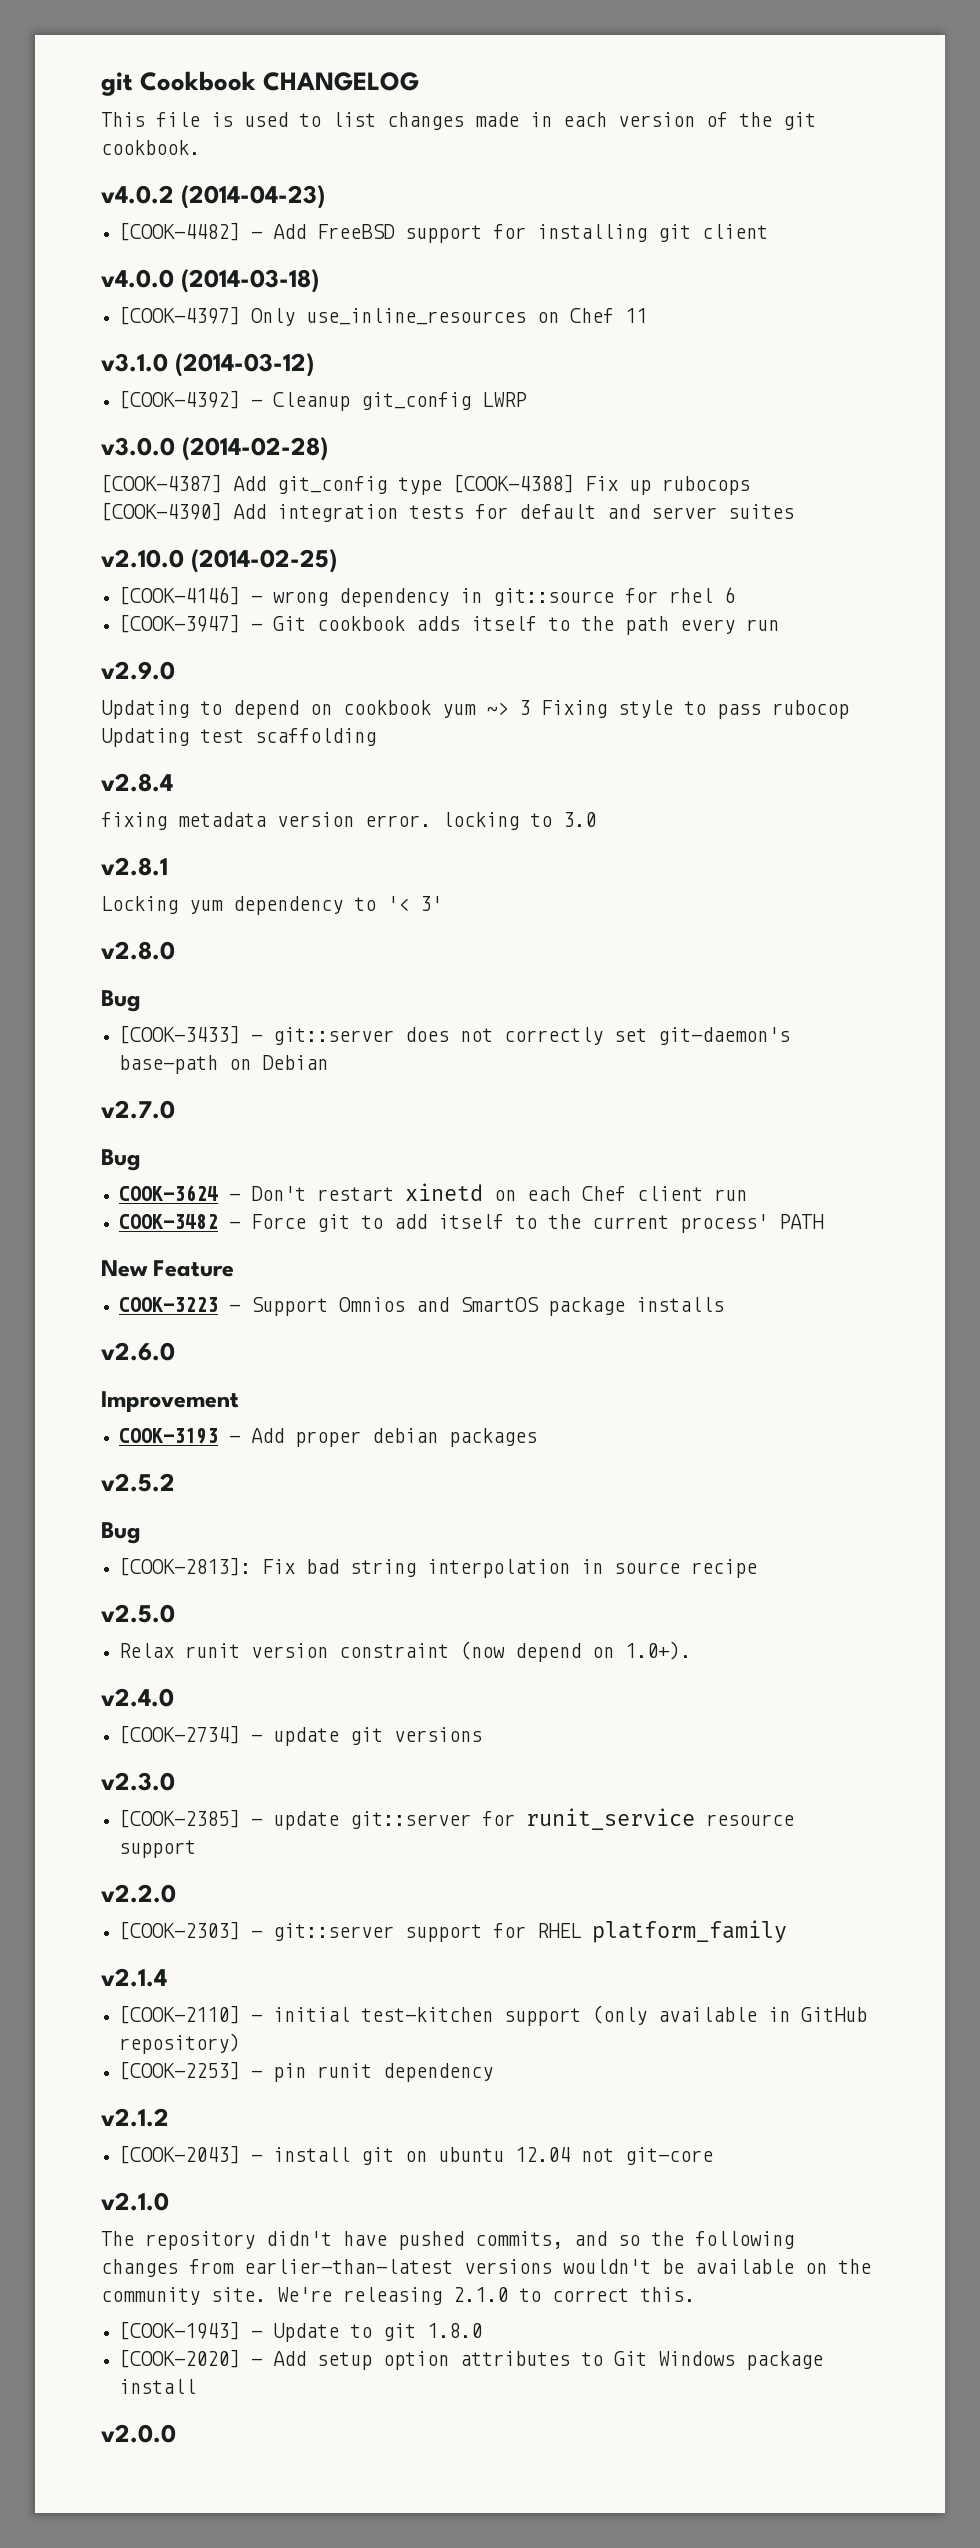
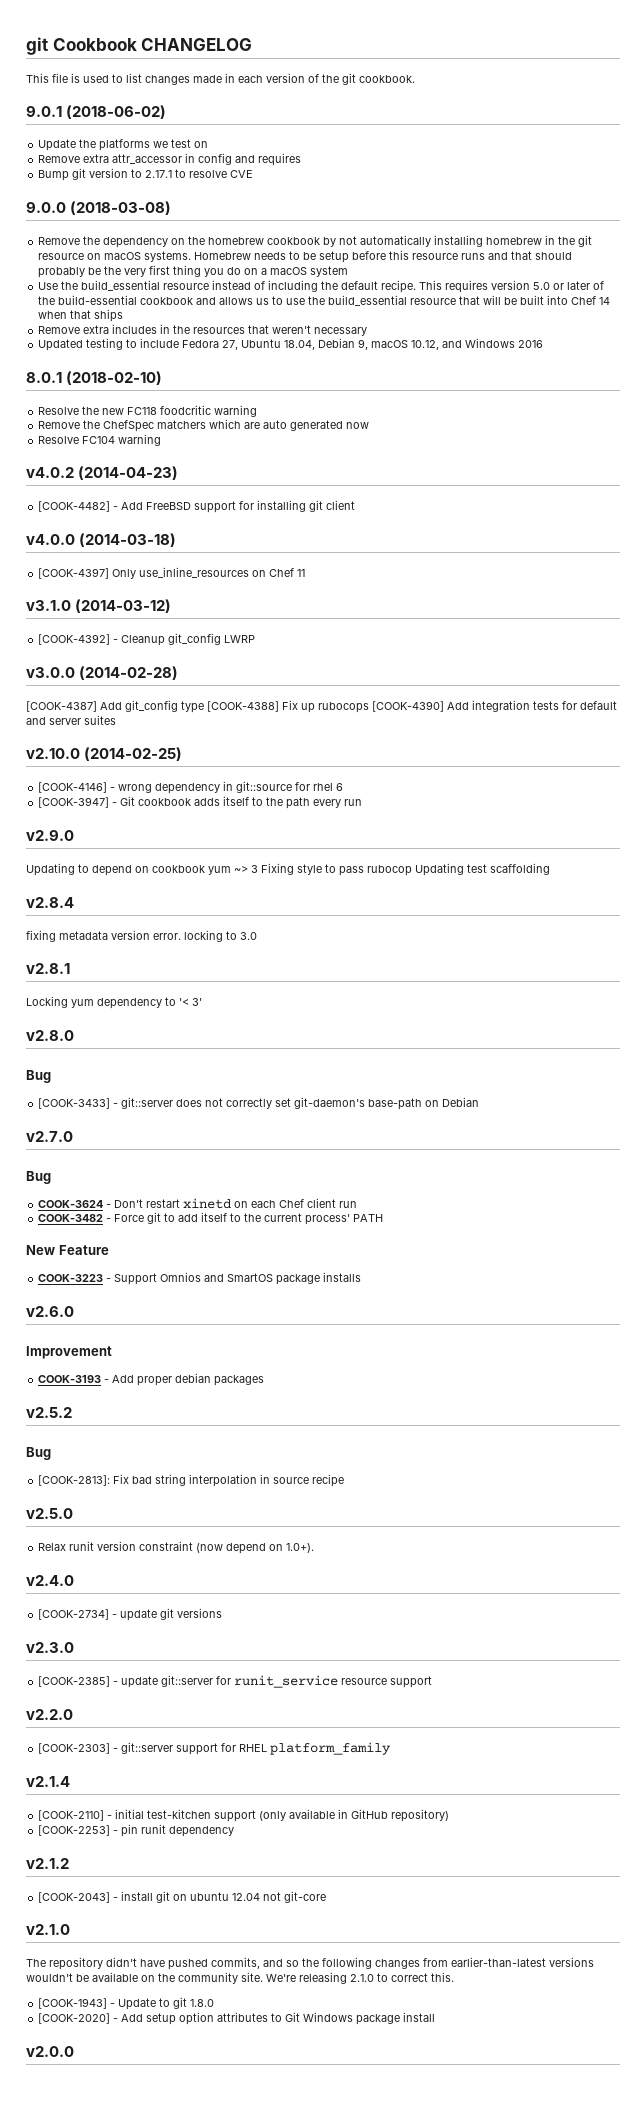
(200, 147) none -> [26,105,167,119] [38,139,209,151] [38,153,302,166] [38,168,254,181] [26,201,172,215] [38,235,593,248] [38,250,573,263] [38,265,349,278] [38,280,605,293] [38,295,611,306] [38,309,124,322] [38,324,368,336] [38,338,544,351] [26,371,163,385] [38,405,258,417] [38,419,370,432] [38,434,162,446] // 9.0.1 (2018-06-02) // Update the platforms we test on // Remove extra attr_accessor in config and requires // Bump git version to 2.17.1 to resolve CVE // 9.0.0 (2018-03-08) // Remove the dependency on the homebrew cookbook by not automatically installing homebrew in the git resource on macOS systems. Homebrew needs to be setup before this resource runs and that should probably be the very first thing you do on a macOS system // Use the build_essential resource instead of including the default recipe. This requires version 5.0 or later of the build-essential cookbook and allows us to use the build_essential resource that will be built into Chef 14 when that ships // Remove extra includes in the resources that weren't necessary // Updated testing to include Fedora 27, Ubuntu 18.04, Debian 9, macOS 10.12, and Windows 2016 // 8.0.1 (2018-02-10) // Resolve the new FC118 foodcritic warning // Remove the ChefSpec matchers which are auto generated now // Resolve FC104 warning

